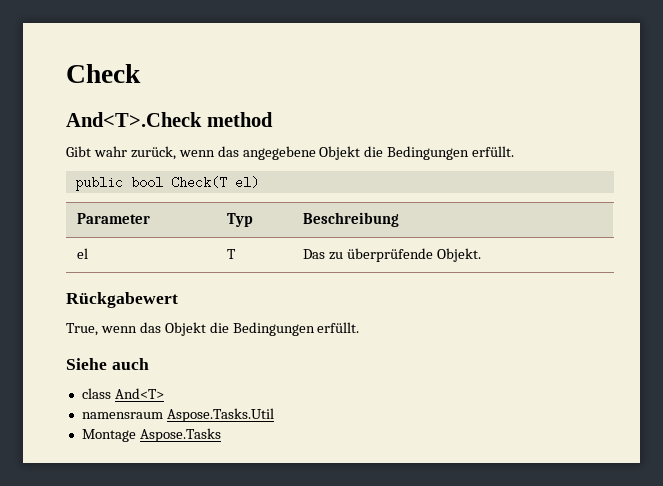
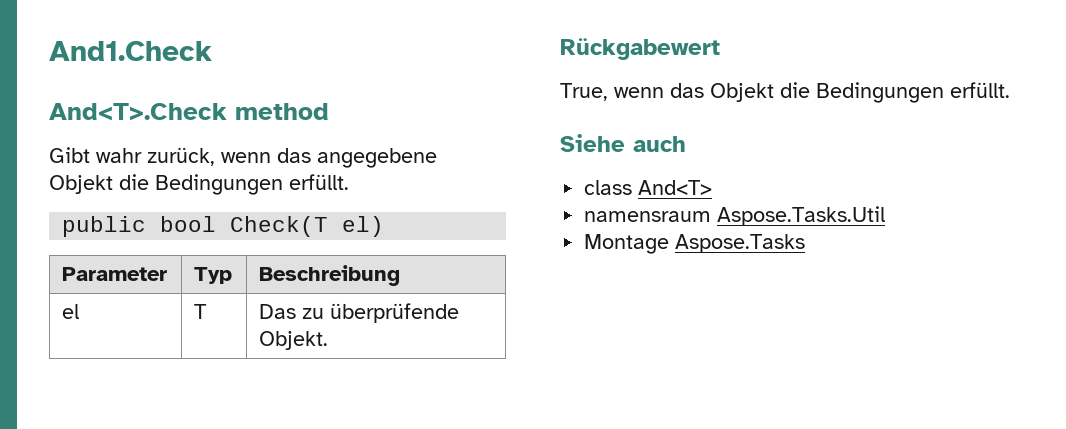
[66,64,141,83] Check -> [49,41,212,61] And1.Check

